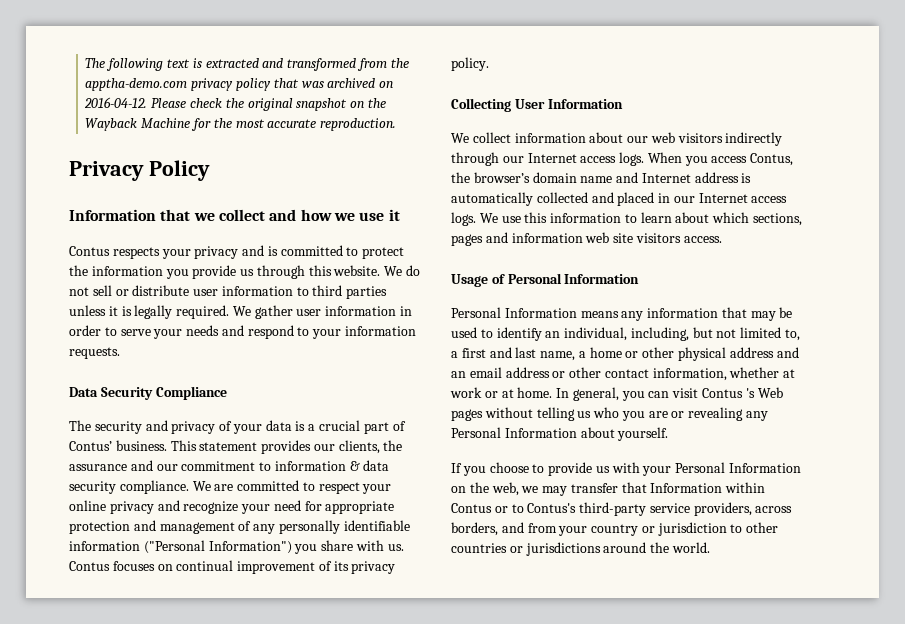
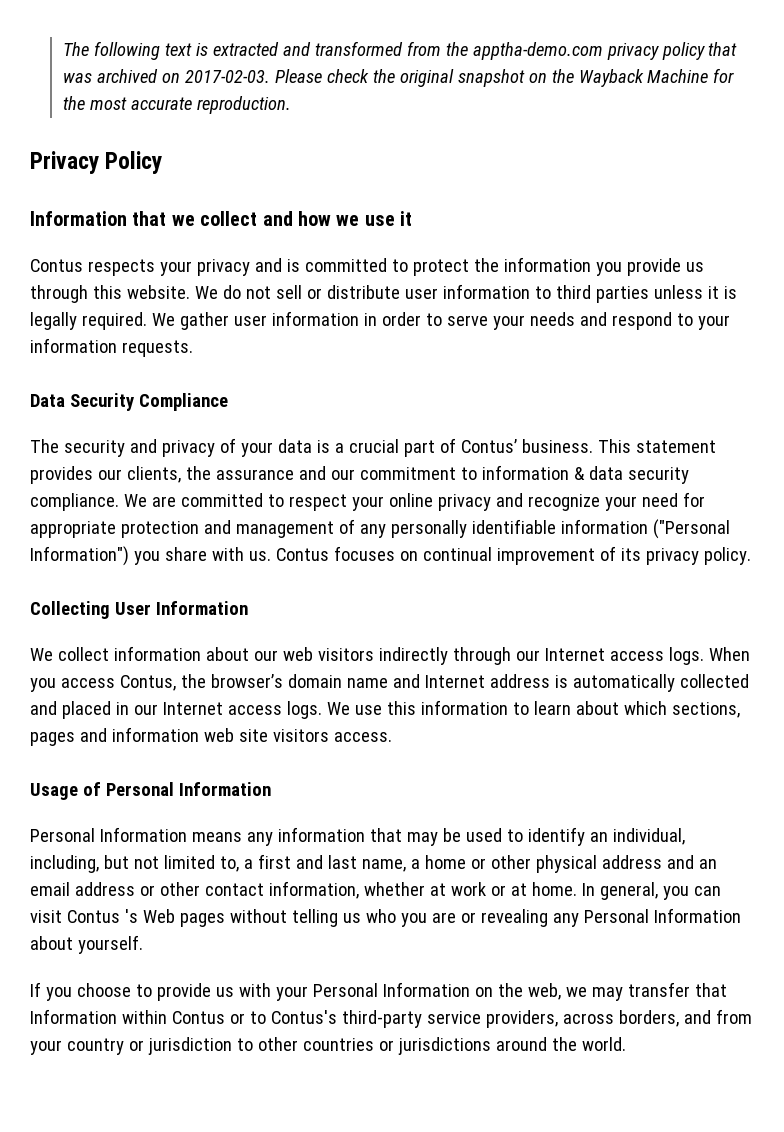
[84,97,148,108] 2016-04-12. -> [184,70,270,83] 2017-02-03.

